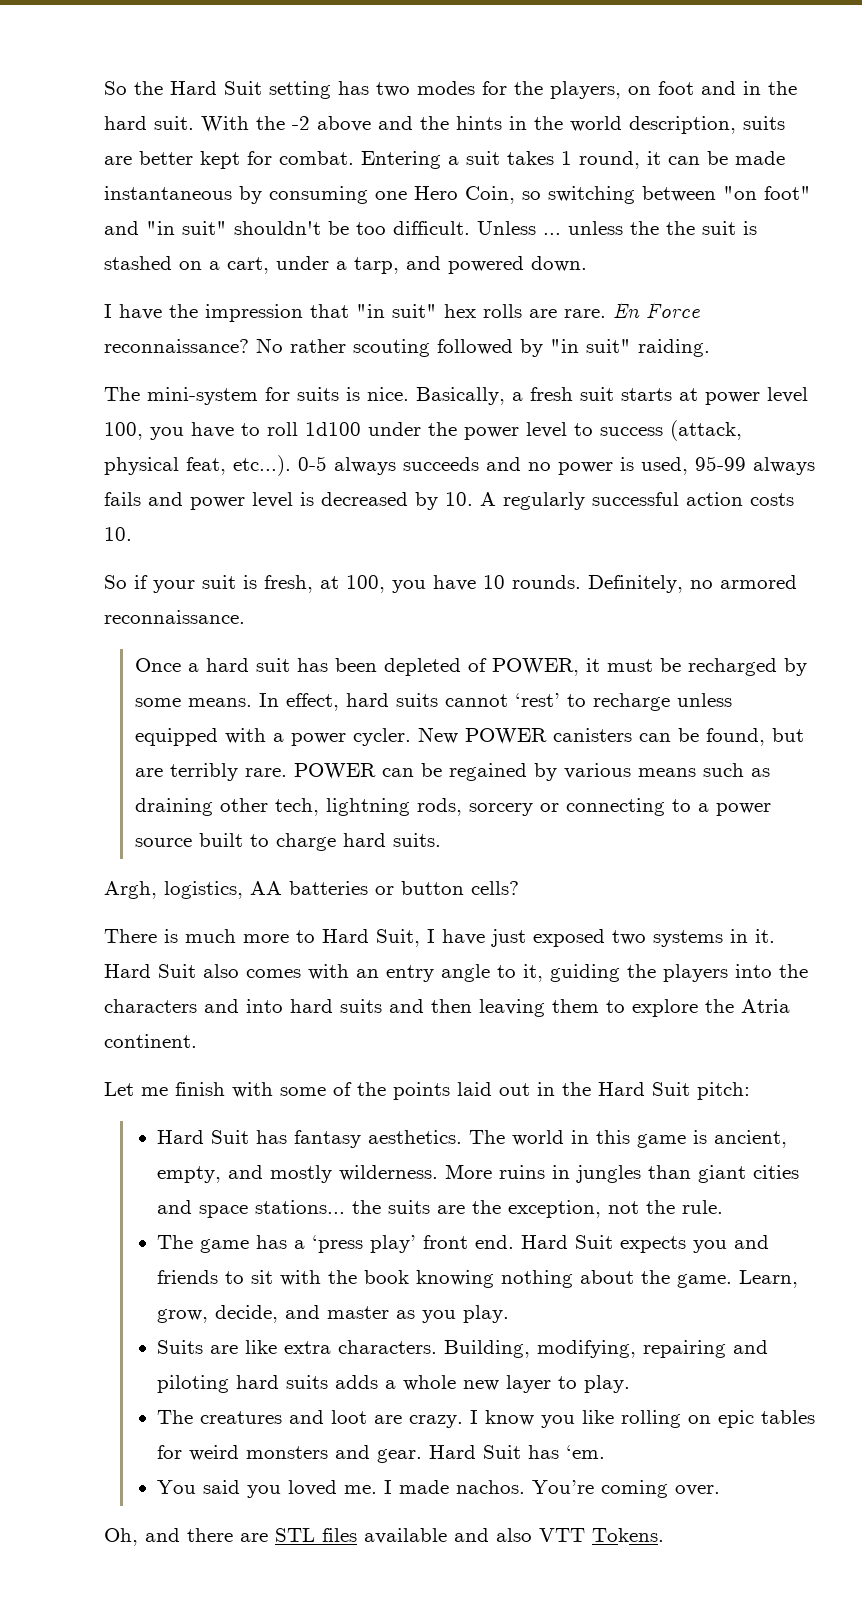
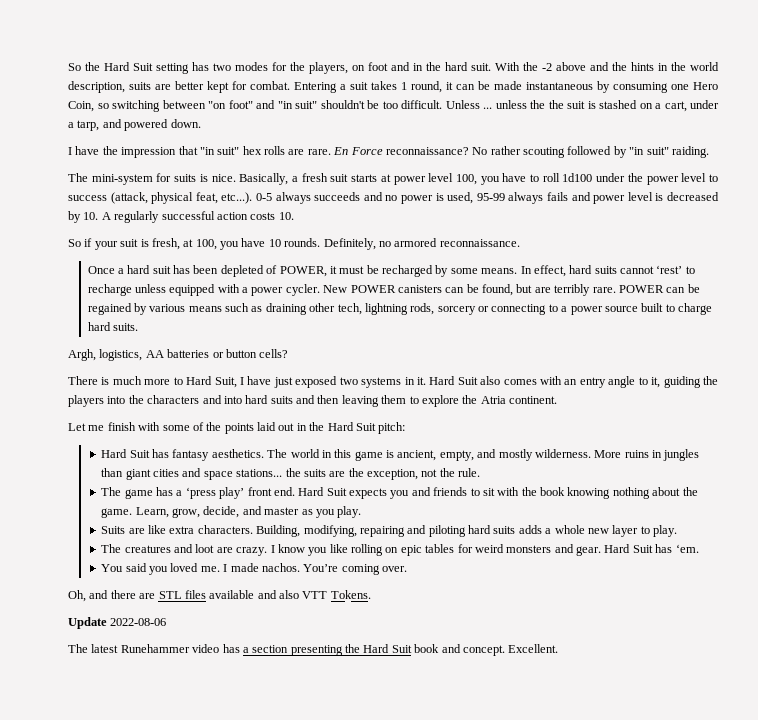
(664, 1535) none -> [68,617,167,629] [68,644,559,656] // Update 2022-08-06 // The latest Runehammer video has a section presenting the Hard Suit book and concept. Excellent.

